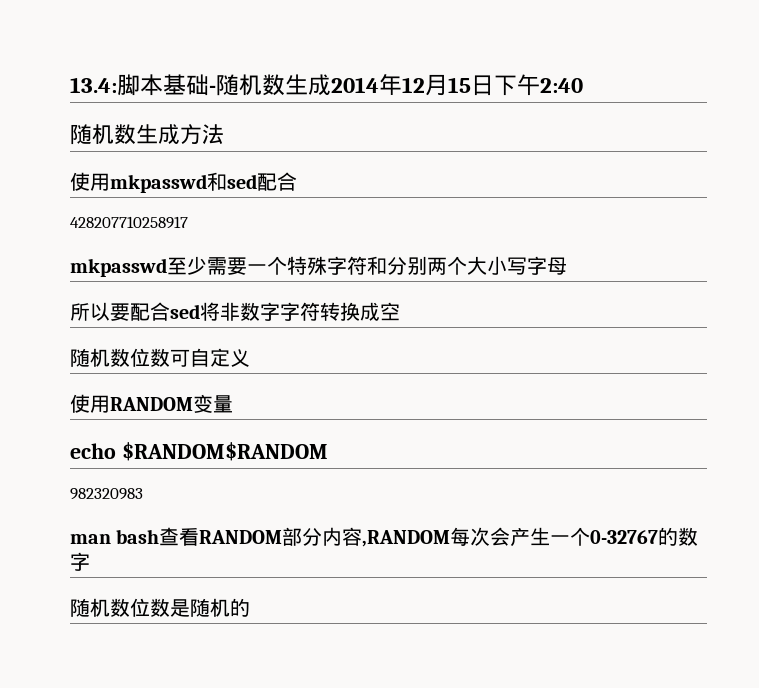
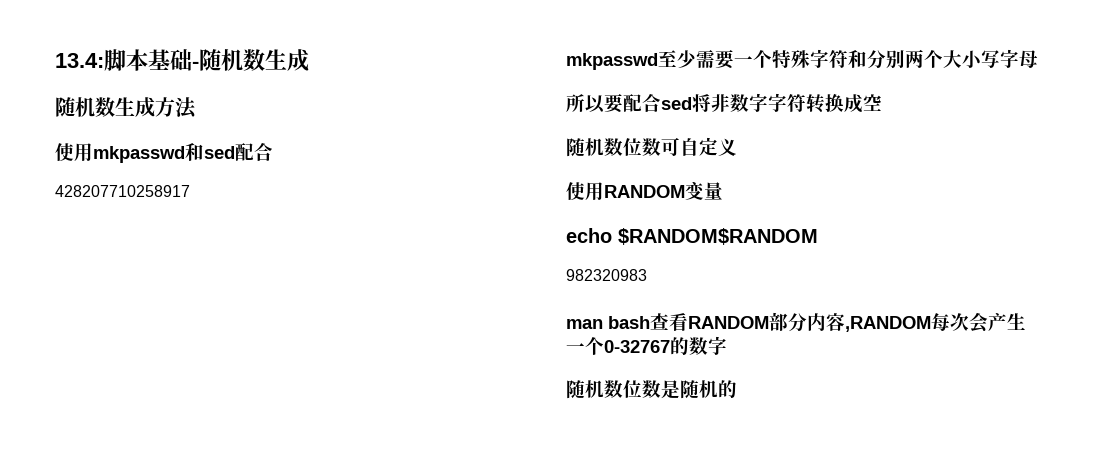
[331,74,583,96] 2014年12月15日下午2:40 -> (309, 60) none

